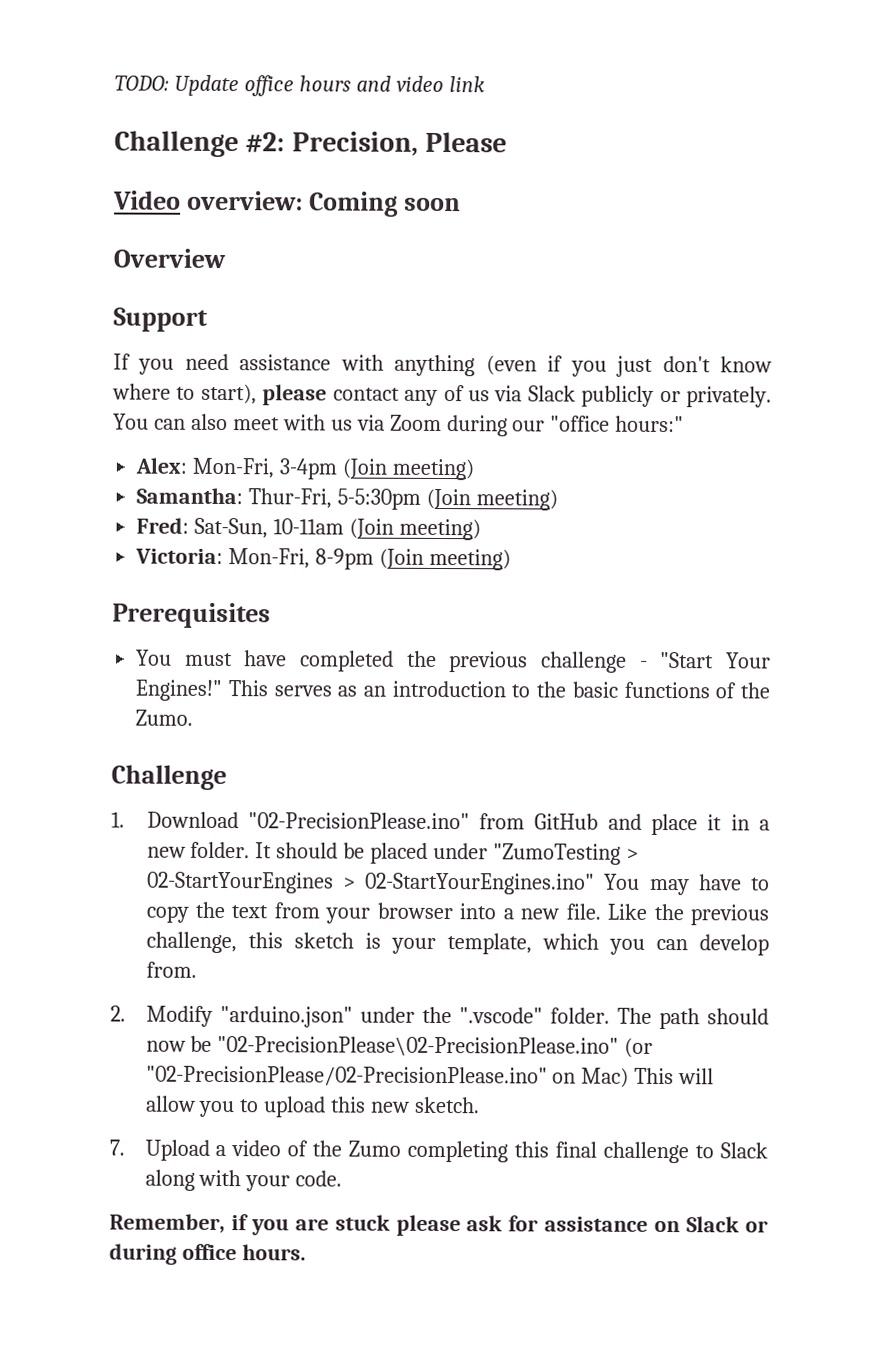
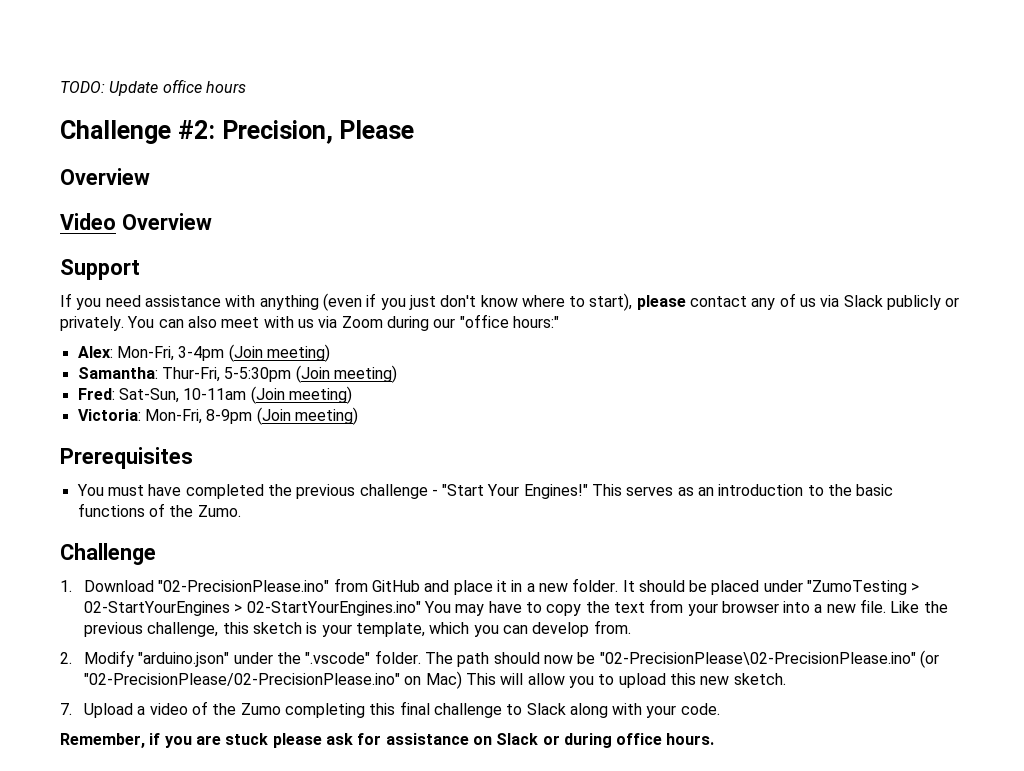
[355,75,485,93] and video link -> (246, 87) none
(508, 142) none -> [60,168,150,185] // Overview
[186,190,461,217] overview: Coming soon // -> (116, 221) none

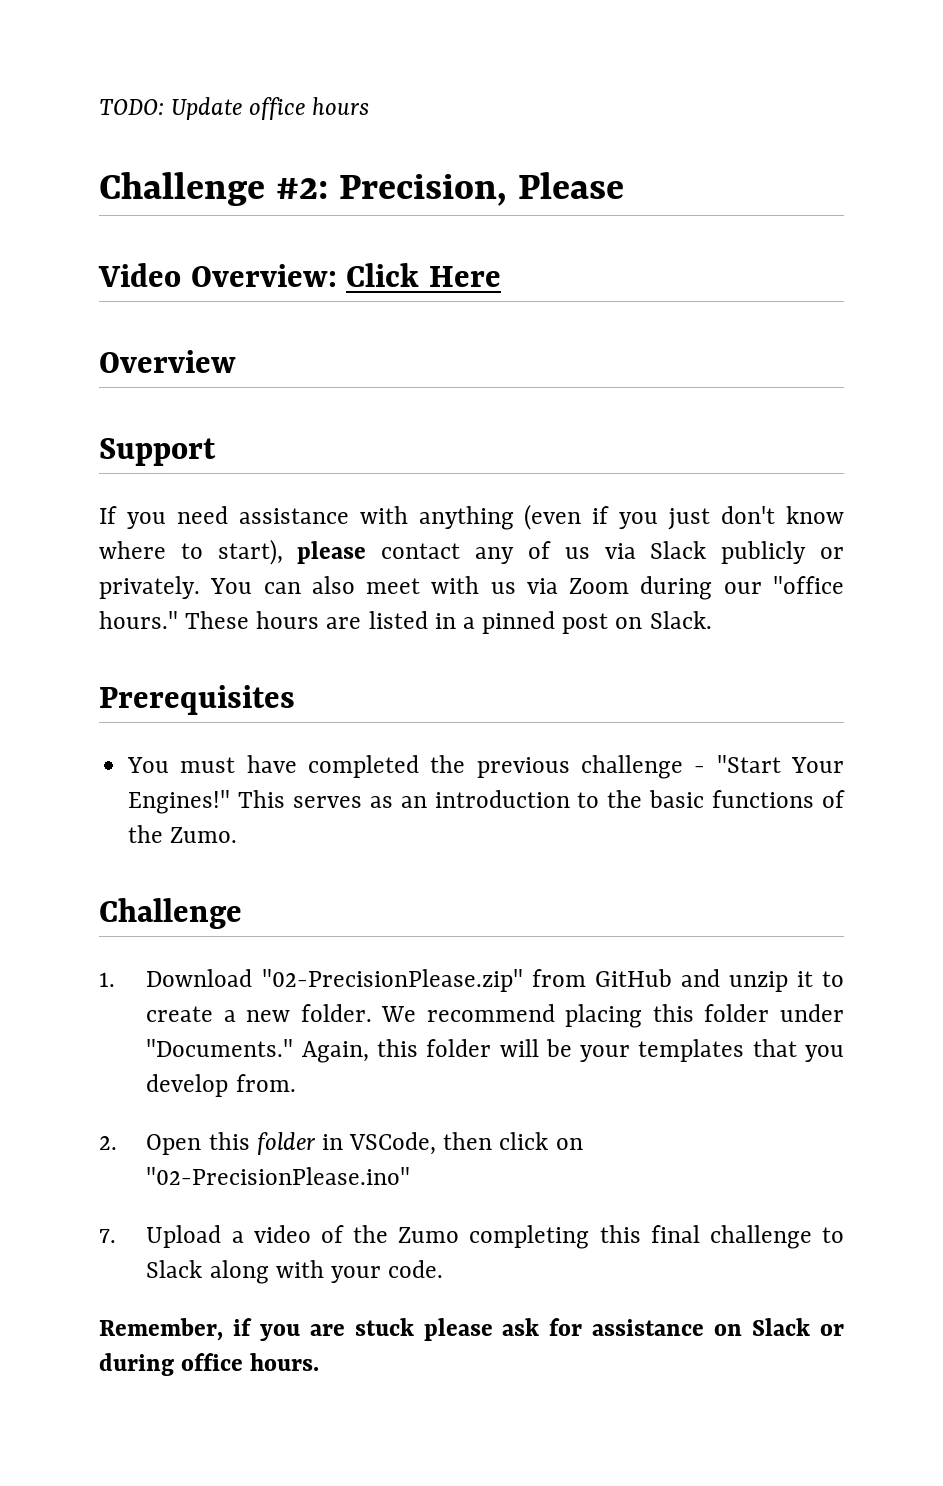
[60,168,150,185] [60,213,116,230] Overview // Video -> [98,263,501,287] Video Overview: Click Here //
[512,316,559,328] [77,344,330,362] [77,365,397,383] [77,386,352,404] [77,407,358,425] hours:" // Alex: Mon-Fri, 3-4pm (Join meeting) // Samantha: Thur-Fri, 5-5:30pm (Join meeting) // Fred: Sat-Sun, 10-11am (Join meeting) // Victoria: Mon-Fri, 8-9pm (Join meeting) -> [99,611,712,634] hours." These hours are listed in a pinned post on Slack.
[158,580,330,592] "02-PrecisionPlease.ino" -> [261,969,523,992] "02-PrecisionPlease.zip"
[453,578,920,595] [84,599,948,616] [84,620,631,637] [60,650,939,668] [84,671,786,689] place it in a new folder. It should be placed under "ZumoTesting > 02-StartYourEngines > 02-StartYourEngines.ino" You may have to copy the text from your browser into a new file. Like the previous challenge, this sketch is your template, which you can develop from. // 2. Modify "arduino.json" under the ".vscode" folder. The path should now be "02-PrecisionPlease\02-PrecisionPlease.ino" (or "02-PrecisionPlease/02-PrecisionPlease.ino" on Mac) This will allow you to upload this new sketch. -> [728,971,844,992] [146,1004,844,1028] [146,1039,845,1063] [146,1074,296,1097] [99,1132,583,1155] [146,1167,411,1185] unzip it to create a new folder. We recommend placing this folder under "Documents." Again, this folder will be your templates that you develop from. // 2. Open this folder in VSCode, then click on "02-PrecisionPlease.ino"

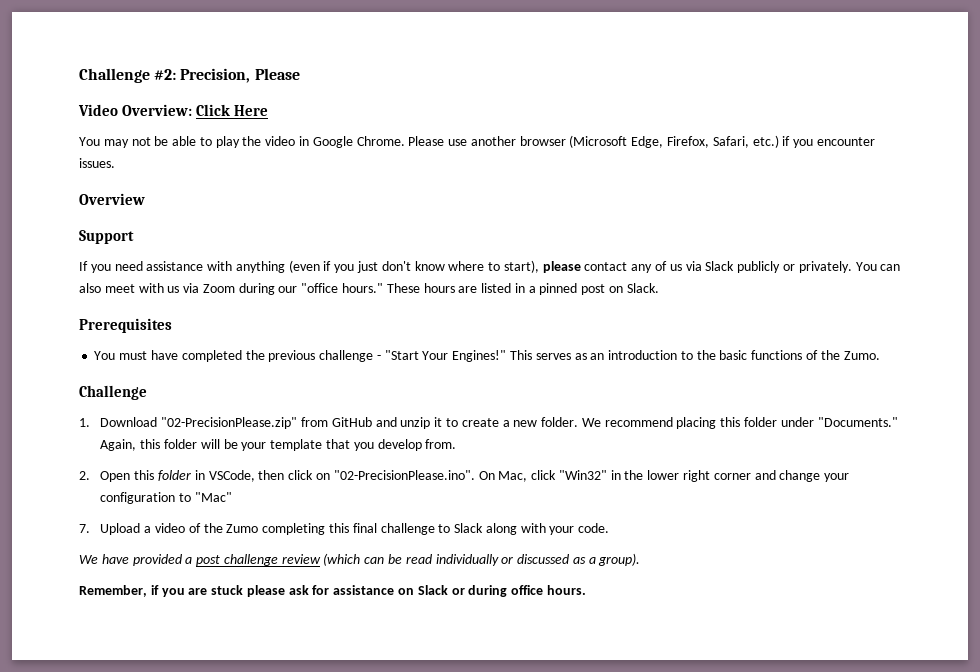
[99,97,370,120] TODO: Update office hours // -> (79, 75) none
(501, 276) none -> [79,135,875,148] [79,158,115,168] // You may not be able to play the video in Google Chrome. Please use another browser (Microsoft Edge, Firefox, Safari, etc.) if you encounter issues.
[638,1039,745,1062] templates -> [270,439,323,451] template
[146,1167,411,1185] "02-PrecisionPlease.ino" -> [333,470,850,482] [100,492,233,504] "02-PrecisionPlease.ino". On Mac, click "Win32" in the lower right corner and change your configuration to "Mac"
(444, 1269) none -> [79,553,641,566] // We have provided a post challenge review (which can be read individually or discussed as a group).

